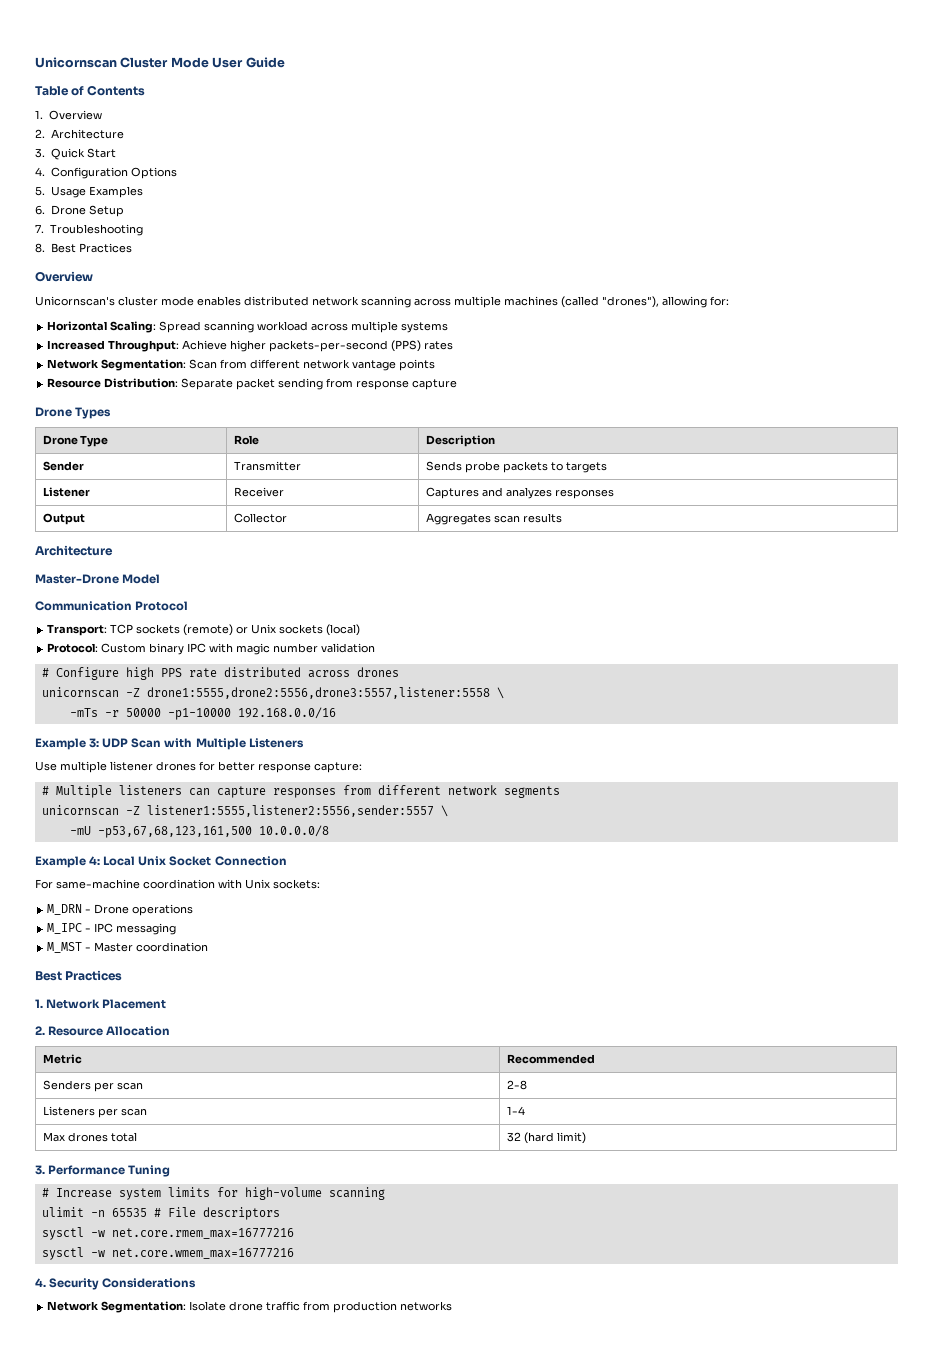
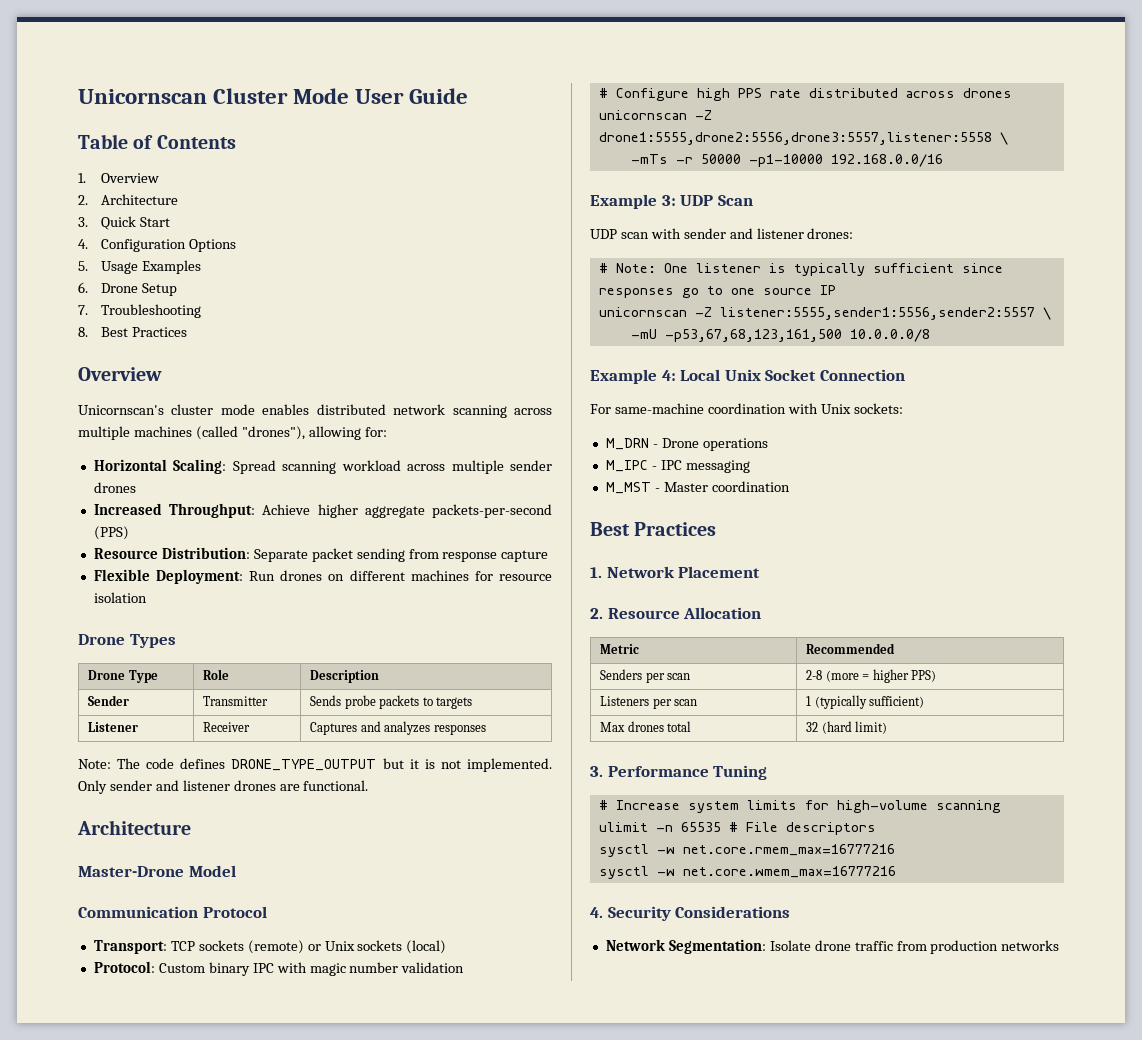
[401,322,449,333] systems -> [510,460,553,471] [93,482,136,493] sender drones
(267, 346) none -> [364,506,425,518] aggregate
[424,341,454,350] [47,359,436,371] rates // Network Segmentation: Scan from different network vantage points -> (129, 533) none
(458, 384) none -> [93,569,553,584] [93,592,147,603] // Flexible Deployment: Run drones on different machines for resource isolation
[42,513,85,525] [233,513,287,523] [425,513,562,525] // Output | Collector | Aggregates scan results -> [78,758,552,772] [78,780,369,794] // Note: The code defines DRONE_TYPE_OUTPUT but it is not implemented. Only sender and listener drones are functional.
[164,738,304,750] [35,761,362,773] [41,785,560,798] [41,805,434,817] with Multiple Listeners // Use multiple listener drones for better response capture: // # Multiple listeners can capture responses from different network segments // unicornscan -Z listener1:5555,listener2:5556,sender:5557 -> [590,228,854,239] [598,263,1003,276] [598,285,836,298] [598,307,1035,320] // UDP scan with sender and listener drones: // # Note: One listener is typically sufficient since responses go to one source IP // unicornscan -Z listener:5555,sender1:5556,sender2:5557
(527, 1085) none -> [825,669,937,683] (more = higher PPS)
[506,1106,525,1115] 1-4 -> [806,695,925,709] 1 (typically sufficient)

